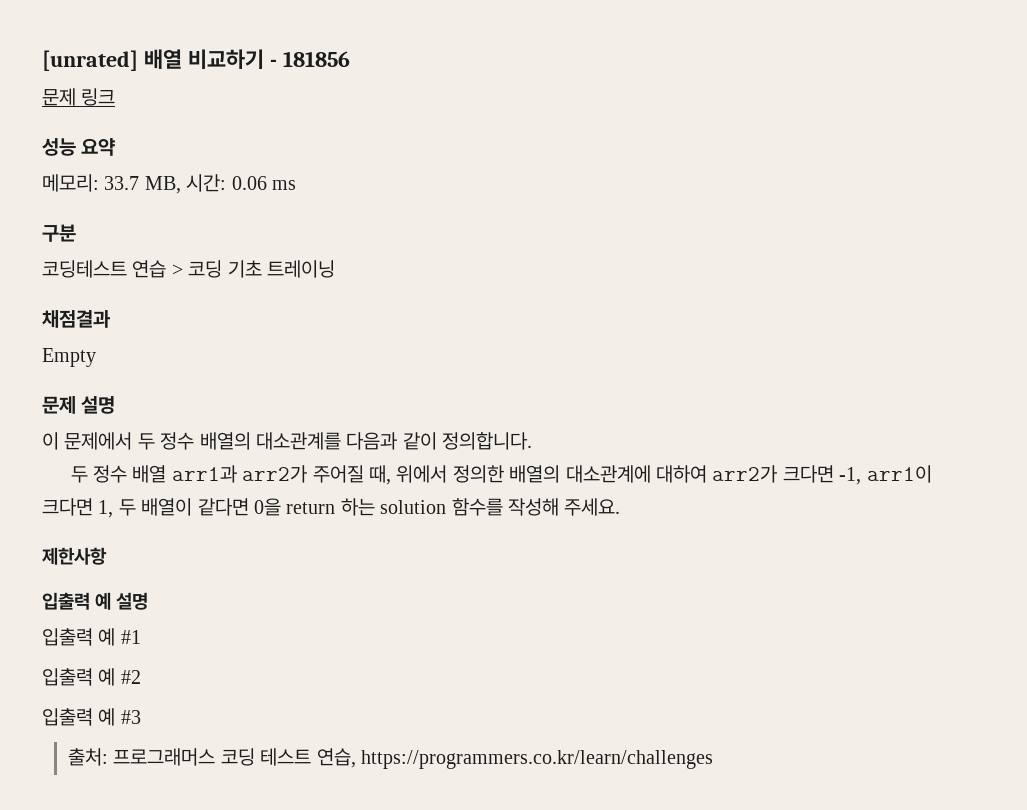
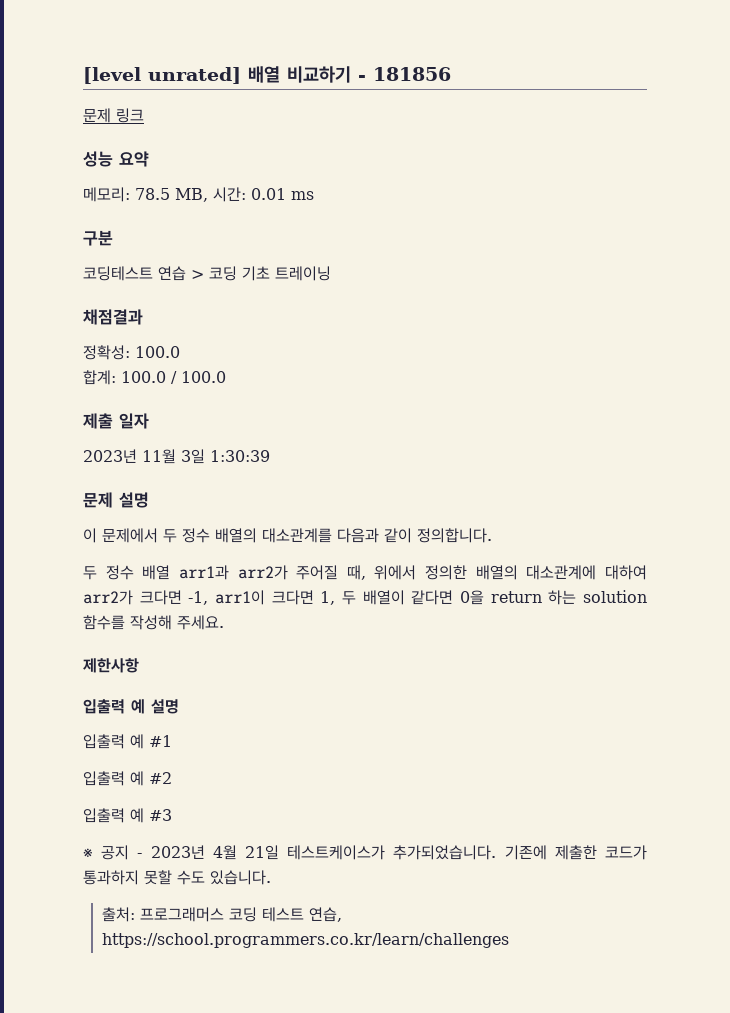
[42,50,138,71] [unrated] -> [83,67,241,84] [level unrated]
[104,176,140,190] 33.7 -> [135,188,170,200] 78.5
[231,176,267,190] 0.06 -> [251,188,286,200] 0.01
[42,348,96,367] Empty -> [83,345,180,360] [83,370,226,385] [83,413,149,429] [83,449,270,464] 정확성: 100.0 // 합계: 100.0 / 100.0 // 제출 일자 // 2023년 11월 3일 1:30:39
(141, 717) none -> [83,845,647,860] [83,870,271,885] // ※ 공지 - 2023년 4월 21일 테스트케이스가 추가되었습니다. 기존에 제출한 코드가 통과하지 못할 수도 있습니다.
[360,750,713,769] https://programmers.co.kr/learn/challenges -> [102,933,510,948] https://school.programmers.co.kr/learn/challenges

